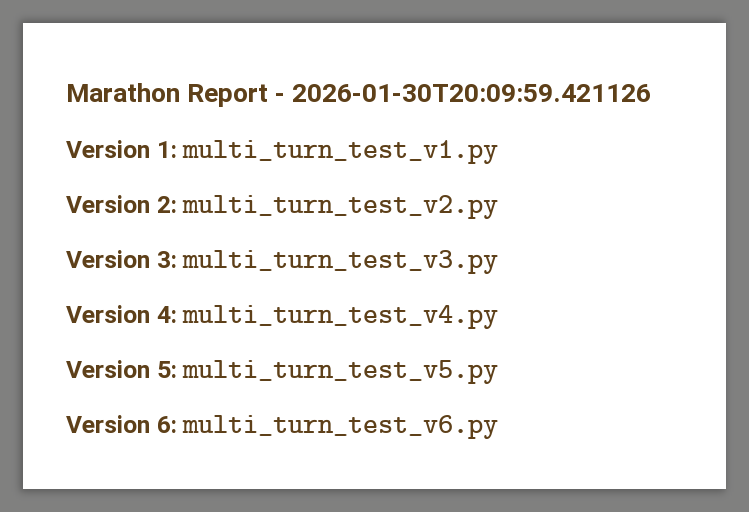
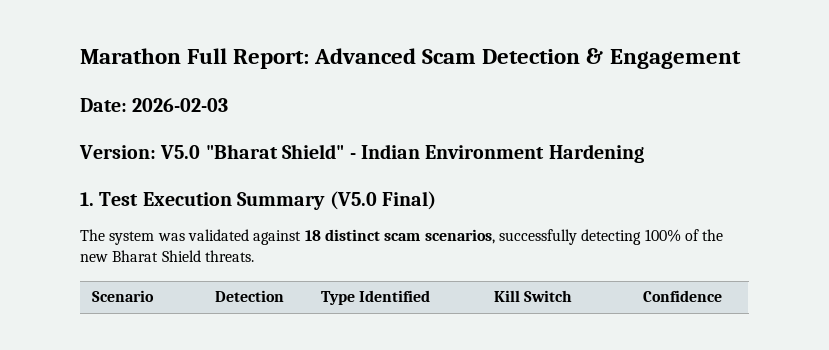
[187,84,652,107] [66,140,499,164] [66,195,499,219] [66,250,499,274] [66,305,499,329] [66,360,499,384] [66,415,499,439] Report - 2026-01-30T20:09:59.421126 // Version 1: multi_turn_test_v1.py // Version 2: multi_turn_test_v2.py // Version 3: multi_turn_test_v3.py // Version 4: multi_turn_test_v4.py // Version 5: multi_turn_test_v5.py // Version 6: multi_turn_test_v6.py -> [187,48,741,69] [80,98,229,112] [79,144,644,163] [80,191,436,210] [80,229,724,245] [80,250,254,262] [91,290,154,302] [215,290,284,302] [320,290,431,305] [493,290,573,302] [642,290,722,302] Full Report: Advanced Scam Detection & Engagement // Date: 2026-02-03 // Version: V5.0 "Bharat Shield" - Indian Environment Hardening // 1. Test Execution Summary (V5.0 Final) // The system was validated against 18 distinct scam scenarios, successfully detecting 100% of the new Bharat Shield threats. // Scenario | Detection | Type Identified | Kill Switch | Confidence

